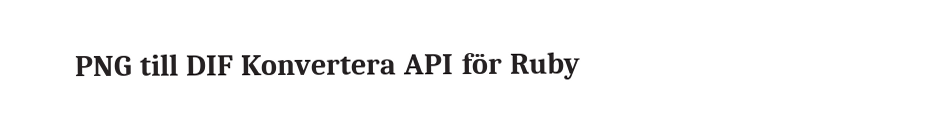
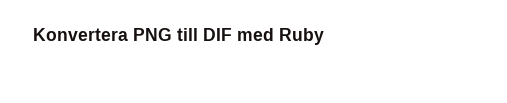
(74, 66) none -> [33,28,128,41] Konvertera
[240,52,503,76] Konvertera API för -> [237,28,274,41] med

